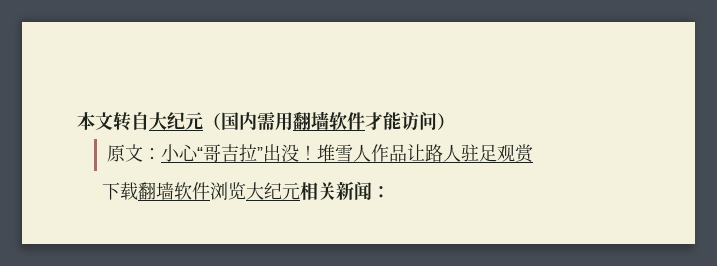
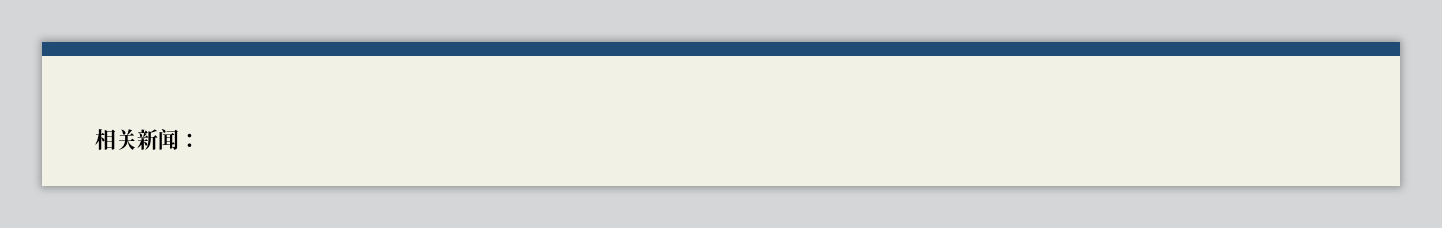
[77,111,455,131] [107,144,535,163] [102,182,301,200] 本文转自大纪元（国内需用翻墙软件才能访问） // 原文：小心“哥吉拉”出没！堆雪人作品让路人驻足观赏 // 下载翻墙软件浏览大纪元 -> (95, 139) none

